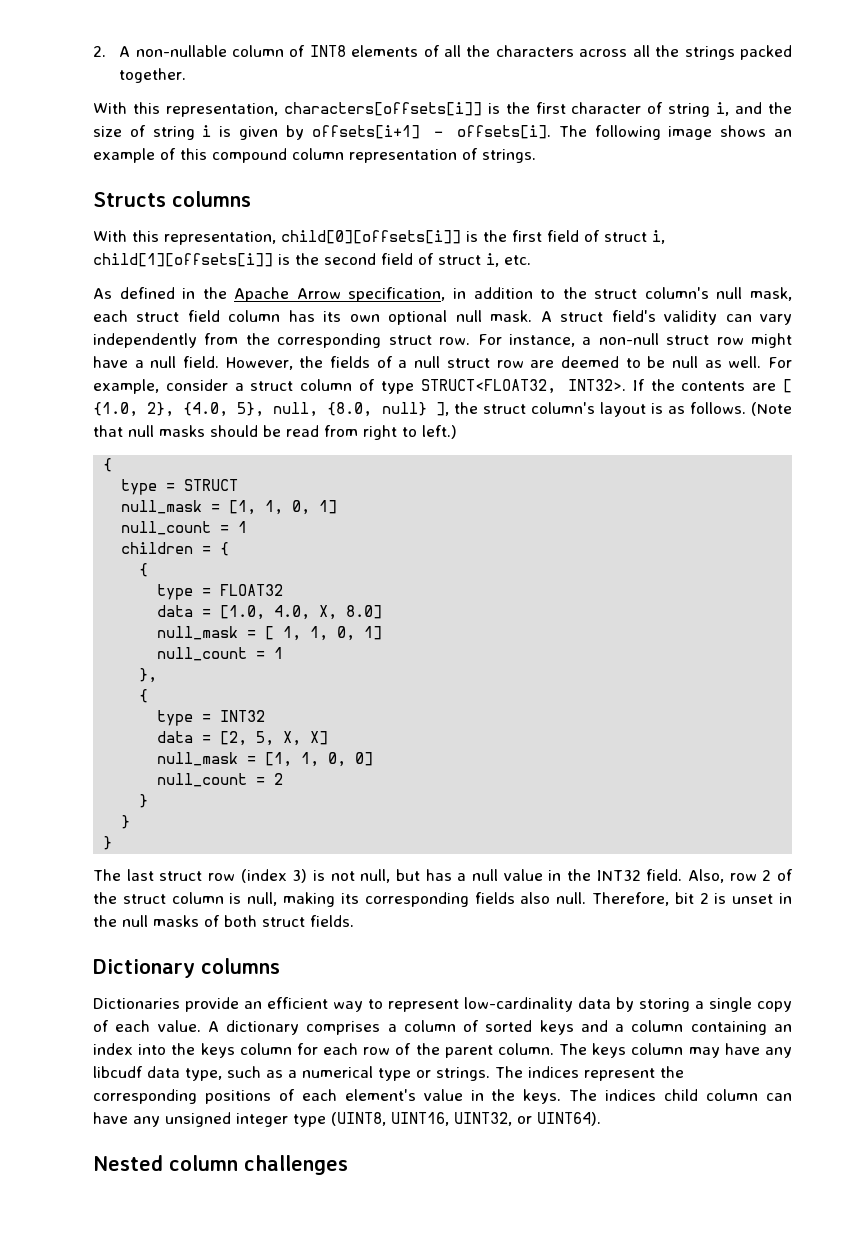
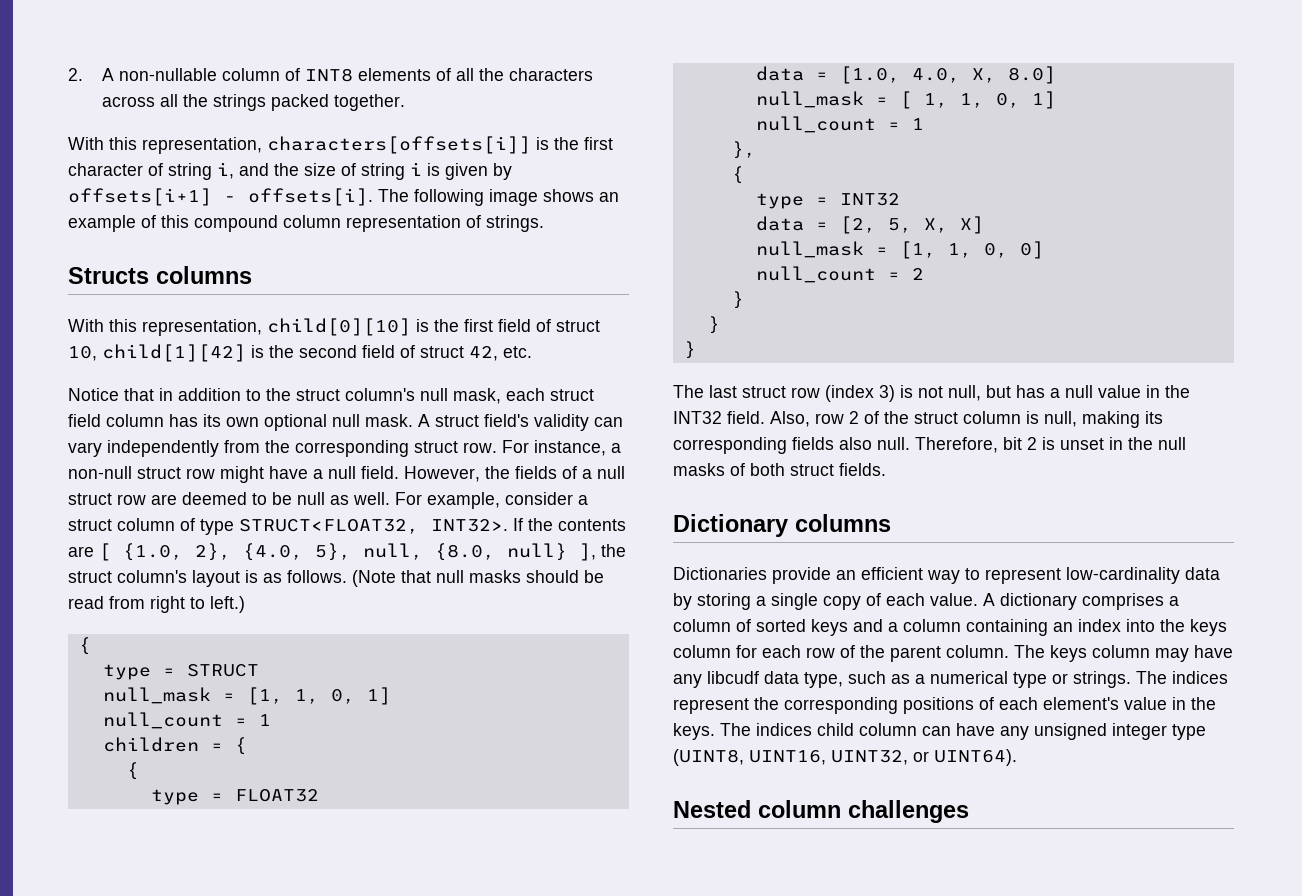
[281,230,461,244] child[0][offsets[i]] -> [267,318,411,336] child[0][10]
[652,230,665,244] [93,253,273,267] i, child[1][offsets[i]] -> [68,344,246,362] 10, child[1][42]
[486,253,499,267] i, -> [469,346,498,361] 42,
[93,287,446,302] As defined in the Apache Arrow specification, -> [68,388,154,401] Notice that

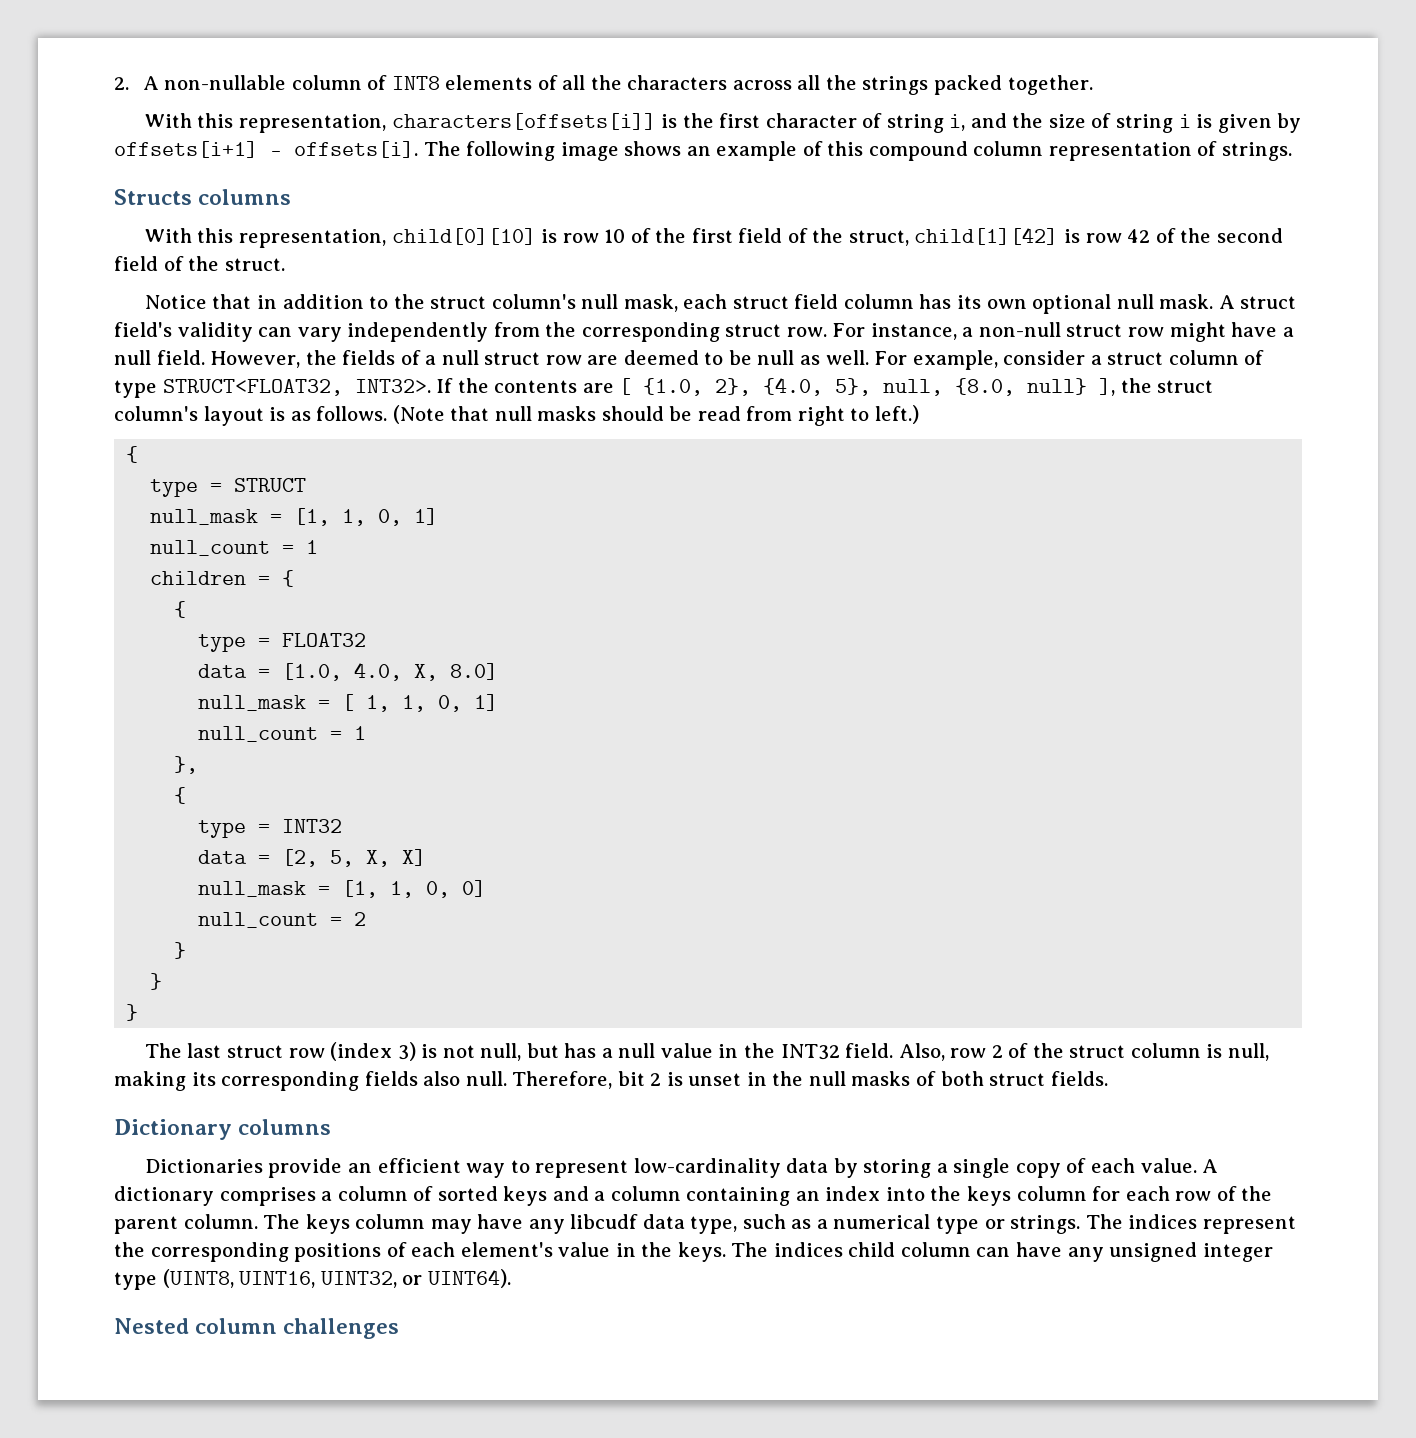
(429, 325) none -> [562,228,651,243] row 10 of
[556,320,600,332] [68,344,264,362] struct 10, child[1][42] is -> [812,227,1176,246] the struct, child[1][42] is row 42 of
[420,346,532,361] struct 42, etc. -> [188,256,285,271] the struct.

